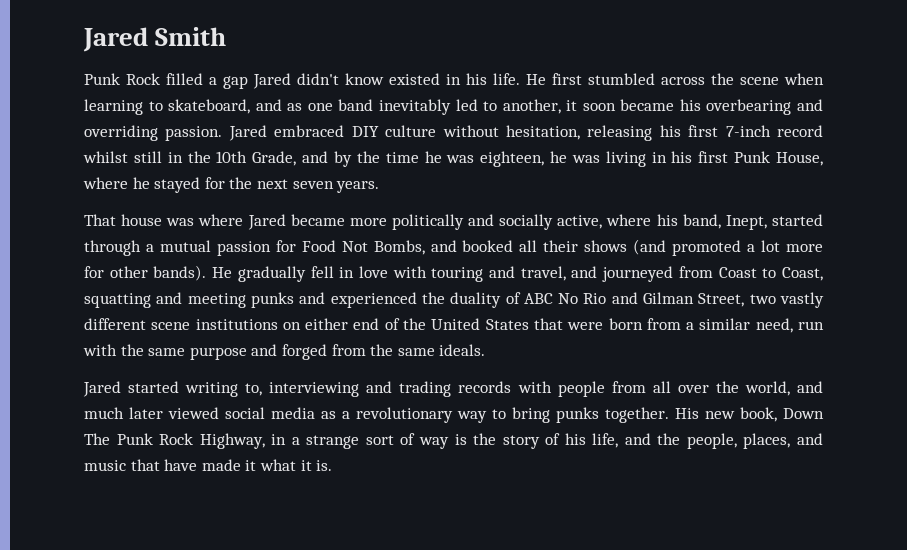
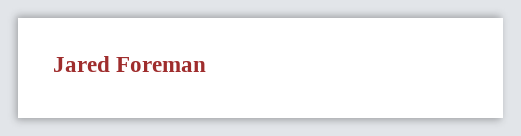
[83,27,227,52] [84,73,824,89] [84,99,823,115] [84,125,823,141] [83,151,824,167] [83,177,380,193] [84,214,823,230] [84,239,823,256] [84,265,823,282] [84,292,824,308] [84,318,824,333] [83,344,486,360] [83,381,824,397] [84,407,824,423] [84,433,823,449] [84,459,333,471] Jared Smith // Punk Rock filled a gap Jared didn't know existed in his life. He first stumbled across the scene when learning to skateboard, and as one band inevitably led to another, it soon became his overbearing and overriding passion. Jared embraced DIY culture without hesitation, releasing his first 7-inch record whilst still in the 10th Grade, and by the time he was eighteen, he was living in his first Punk House, where he stayed for the next seven years. // That house was where Jared became more politically and socially active, where his band, Inept, started through a mutual passion for Food Not Bombs, and booked all their shows (and promoted a lot more for other bands). He gradually fell in love with touring and travel, and journeyed from Coast to Coast, squatting and meeting punks and experienced the duality of ABC No Rio and Gilman Street, two vastly different scene institutions on either end of the United States that were born from a similar need, run with the same purpose and forged from the same ideals. // Jared started writing to, interviewing and trading records with people from all over the world, and much later viewed social media as a revolutionary way to bring punks together. His new book, Down The Punk Rock Highway, in a strange sort of way is the story of his life, and the people, places, and music that have made it what it is. -> [53,56,207,72] Jared Foreman

